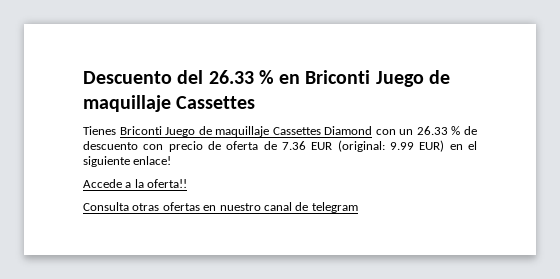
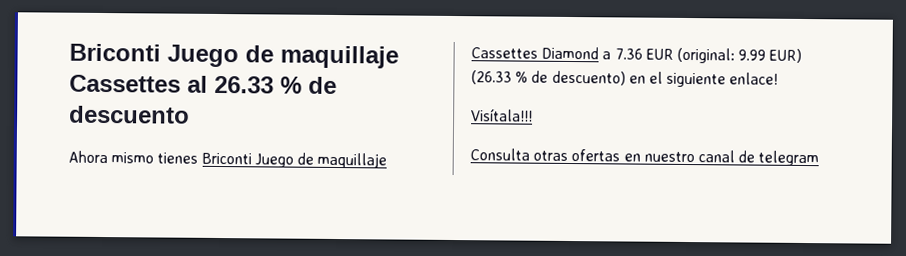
[83,70,450,87] [83,95,256,112] [83,126,116,135] Descuento del 26.33 % en Briconti Juego de maquillaje Cassettes // Tienes -> [69,43,399,69] [69,74,337,95] [69,105,190,124] [68,150,199,164] Briconti Juego de maquillaje Cassettes al 26.33 % de descuento // Ahora mismo tienes
[375,126,478,135] [83,141,277,152] con un 26.33 % de descuento con precio de oferta de -> [602,51,612,60] a
(445, 146) none -> [471,70,626,86] (26.33 % de descuento)
[83,179,188,188] Accede a la oferta!! -> [471,108,533,122] Visítala!!!

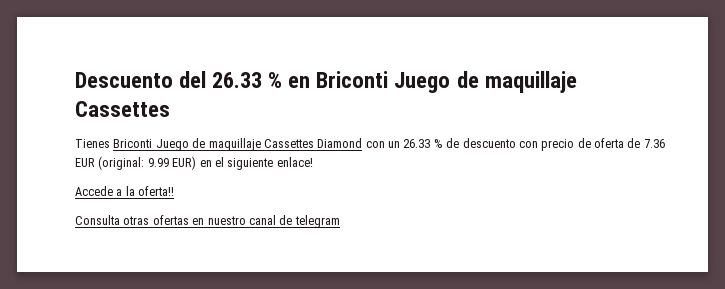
[69,43,399,69] [69,74,337,95] [69,105,190,124] [68,150,199,164] Briconti Juego de maquillaje Cassettes al 26.33 % de descuento // Ahora mismo tienes -> [75,71,577,93] [75,101,170,117] [75,139,110,148] Descuento del 26.33 % en Briconti Juego de maquillaje Cassettes // Tienes
[602,51,612,60] a -> [365,138,641,151] con un 26.33 % de descuento con precio de oferta de
[471,70,626,86] (26.33 % de descuento) -> (197, 163) none
[471,108,533,122] Visítala!!! -> [75,186,175,196] Accede a la oferta!!

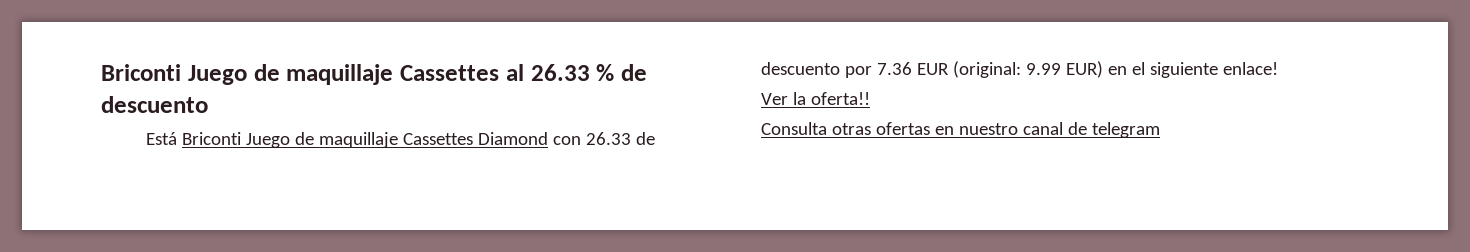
[75,71,577,93] [75,101,170,117] [75,139,110,148] Descuento del 26.33 % en Briconti Juego de maquillaje Cassettes // Tienes -> [101,64,647,85] [101,96,208,113] [146,132,178,145] Briconti Juego de maquillaje Cassettes al 26.33 % de descuento // Está
[388,138,641,151] un 26.33 % de descuento con precio de oferta de -> [586,132,656,145] [761,62,872,78] 26.33 de descuento por
[75,186,123,196] Accede a -> [761,93,788,105] Ver

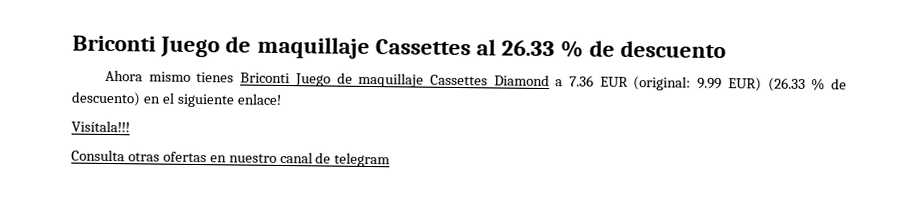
[146,132,178,145] Está -> [105,69,235,83] Ahora mismo tienes
[553,132,656,145] [761,62,872,78] con 26.33 de descuento por -> [555,79,564,87] a
(1103, 69) none -> [767,77,847,93] [71,91,141,107] (26.33 % de descuento)
[761,92,870,105] Ver la oferta!! -> [71,120,130,133] Visítala!!!

